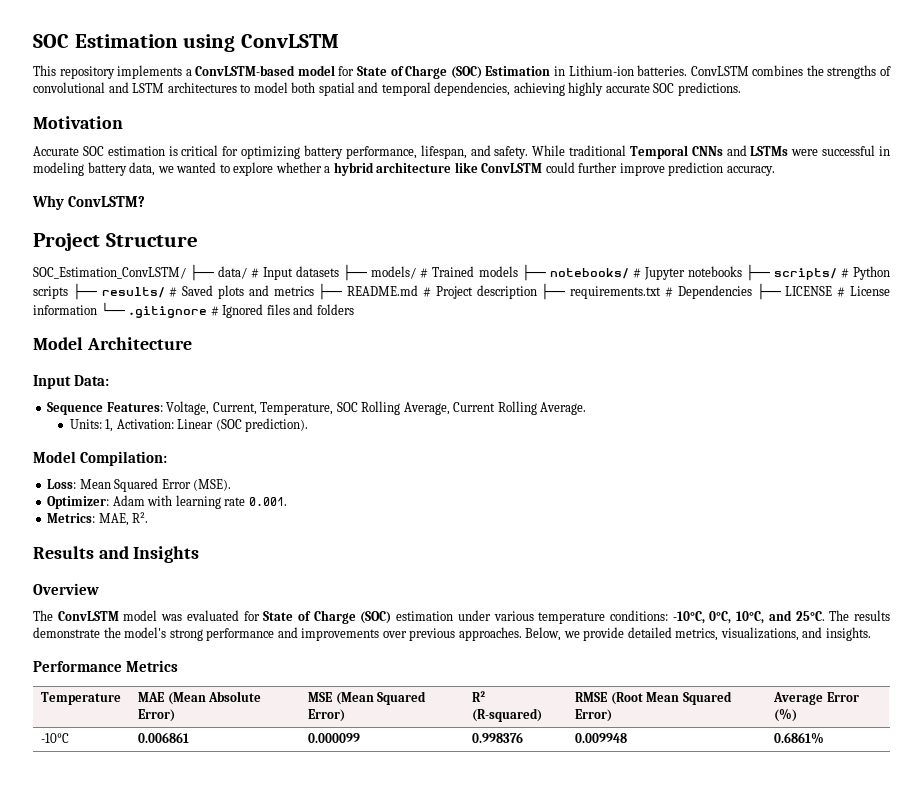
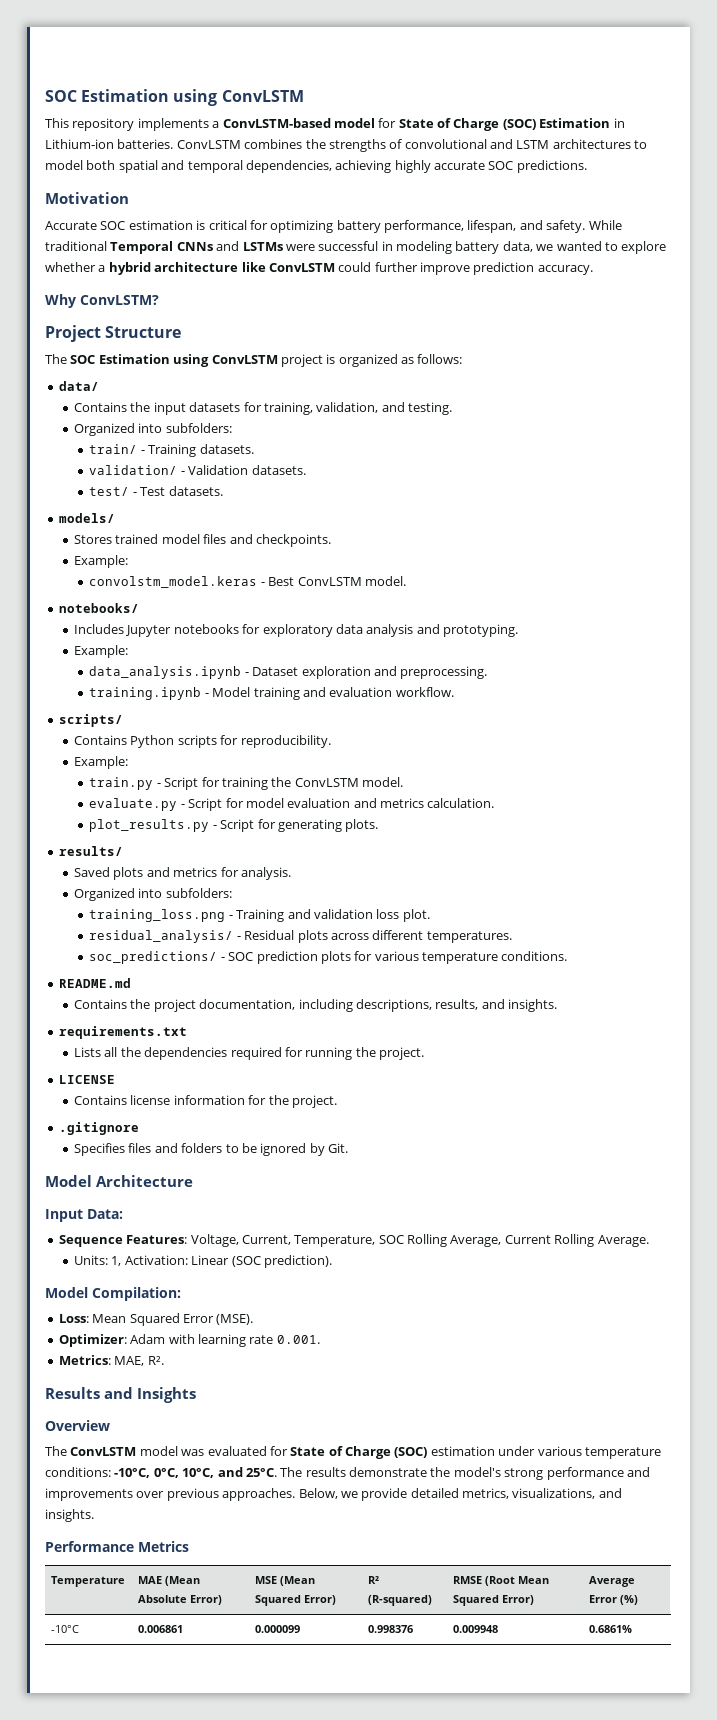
[33,264,546,281] SOC_Estimation_ConvLSTM/ ├── data/ # Input datasets ├── models/ # Trained models ├── -> [45,354,463,367] [58,381,99,391] [74,402,453,415] [74,423,232,436] [89,444,254,457] [89,465,306,475] [89,486,223,496] [58,513,115,523] [74,534,331,547] [74,555,129,568] [89,576,406,588] The SOC Estimation using ConvLSTM project is organized as follows: // data/ // Contains the input datasets for training, validation, and testing. // Organized into subfolders: // train/ - Training datasets. // validation/ - Validation datasets. // test/ - Test datasets. // models/ // Stores trained model files and checkpoints. // Example: // convolstm_model.keras - Best ConvLSTM model. //
[632,268,641,278] # -> [74,624,125,634] // Includes
[745,264,770,281] ├── -> [242,624,519,637] [74,645,129,658] [89,666,488,679] [89,687,454,700] for exploratory data analysis and prototyping. // Example: // data_analysis.ipynb - Dataset exploration and preprocessing. // training.ipynb - Model training and evaluation workflow. //
[840,268,849,278] # -> [74,735,128,745] // Contains
[72,283,97,300] ├── -> [220,735,331,748] [74,756,129,769] [89,777,404,790] [89,798,495,811] [89,819,379,832] for reproducibility. // Example: // train.py - Script for training the ConvLSTM model. // evaluate.py - Script for model evaluation and metrics calculation. // plot_results.py - Script for generating plots. //
[169,287,178,297] # -> (123, 851) //
[318,283,890,300] [33,302,125,315] ├── README.md # Project description ├── requirements.txt # Dependencies ├── LICENSE # License information └── -> [220,867,291,880] [74,888,232,901] [89,909,430,922] [89,930,512,943] [89,951,568,964] [58,978,131,988] [74,999,558,1012] [58,1026,187,1039] [74,1047,425,1060] [58,1075,115,1084] [74,1095,337,1108] for analysis. // Organized into subfolders: // training_loss.png - Training and validation loss plot. // residual_analysis/ - Residual plots across different temperatures. // soc_predictions/ - SOC prediction plots for various temperature conditions. // README.md // Contains the project documentation, including descriptions, results, and insights. // requirements.txt // Lists all the dependencies required for running the project. // LICENSE // Contains license information for the project. //
[210,304,264,318] # Ignored -> [74,1143,126,1156] // Specifies
(354, 309) none -> [225,1143,349,1156] to be ignored by Git.

